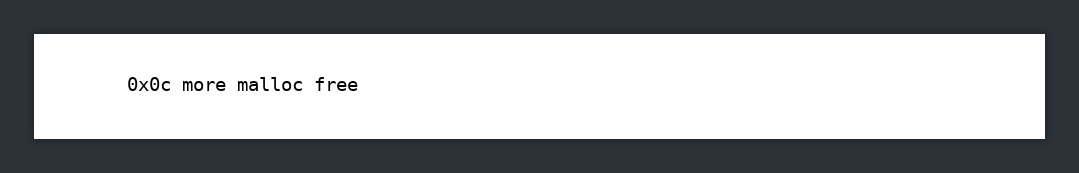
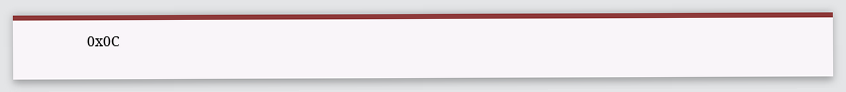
[127,77,358,91] 0x0c more malloc free -> [86,36,120,47] 0x0C

